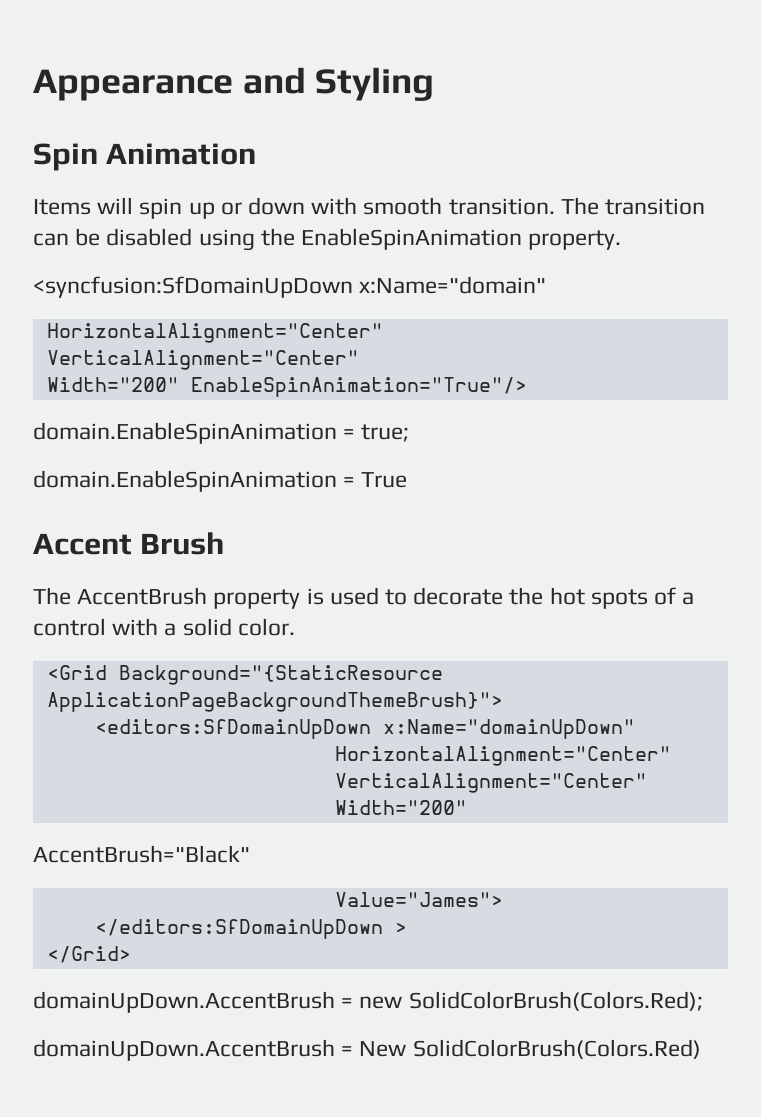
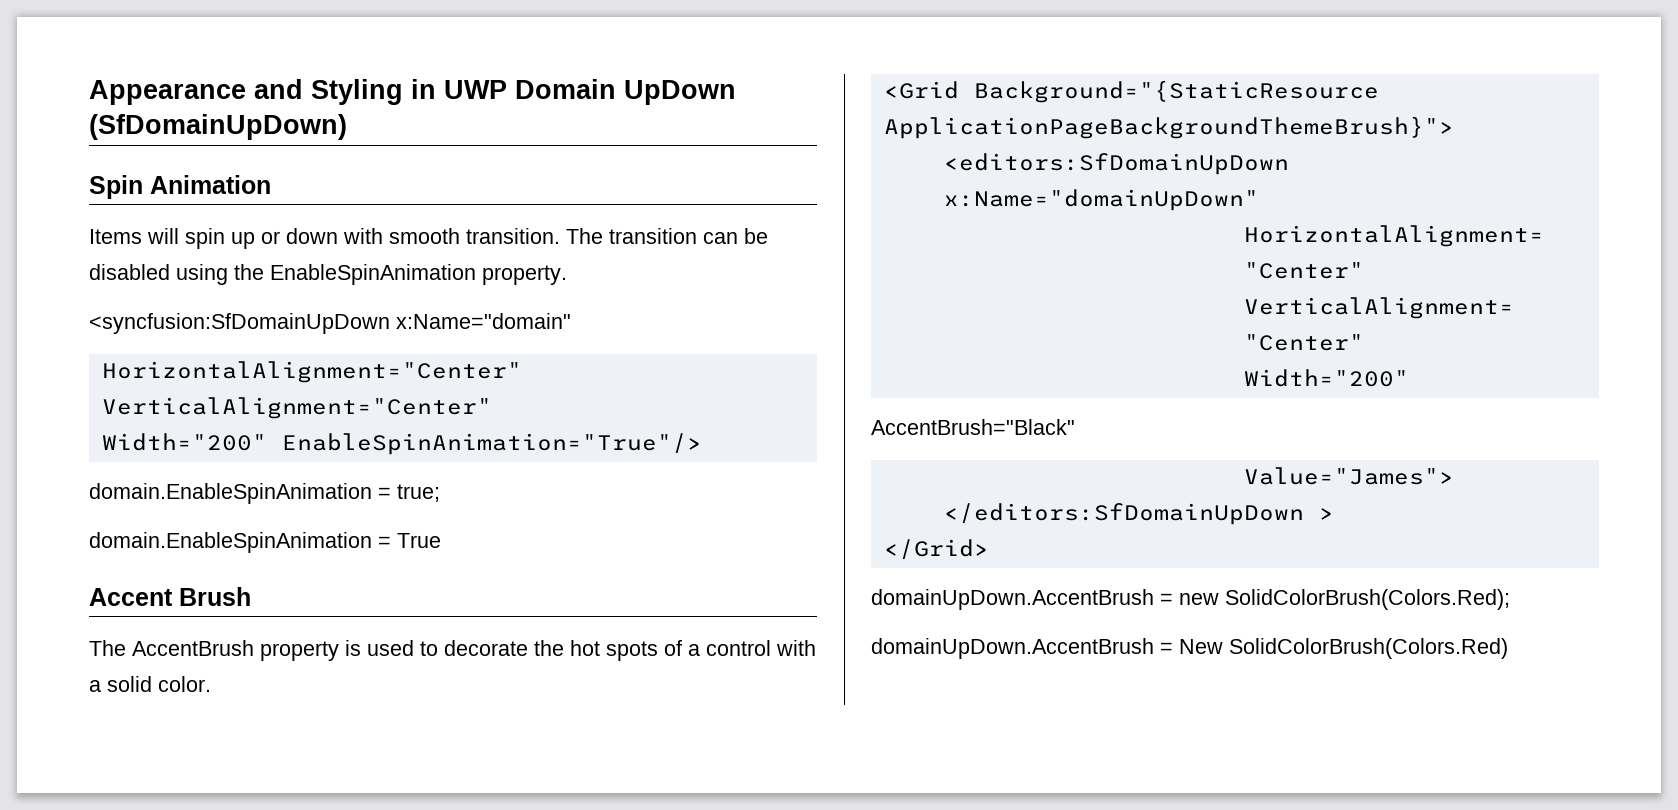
(435, 84) none -> [411,79,736,105] [89,114,347,140] in UWP Domain UpDown (SfDomainUpDown)

